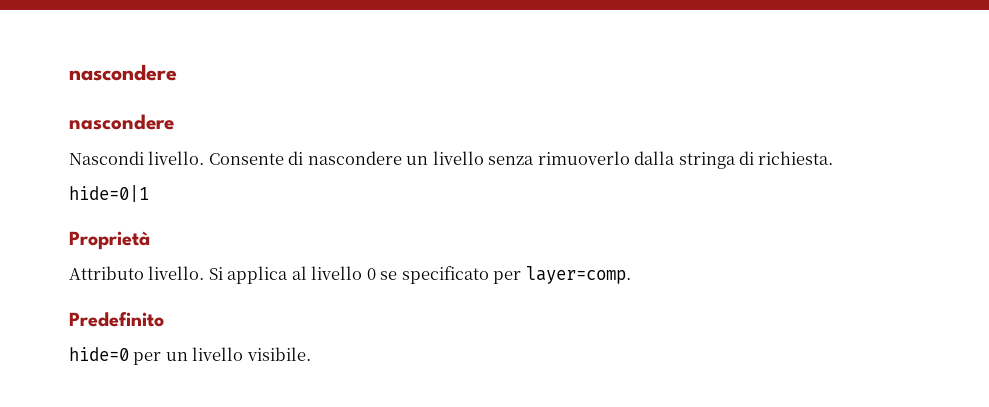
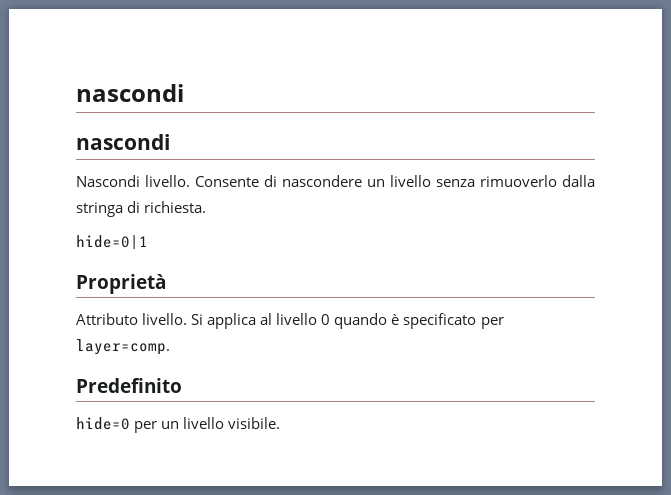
[69,64,177,81] [69,114,174,130] nascondere // nascondere -> [76,84,184,102] [76,134,170,150] nascondi // nascondi
[380,271,398,280] se -> [334,313,400,329] quando è

